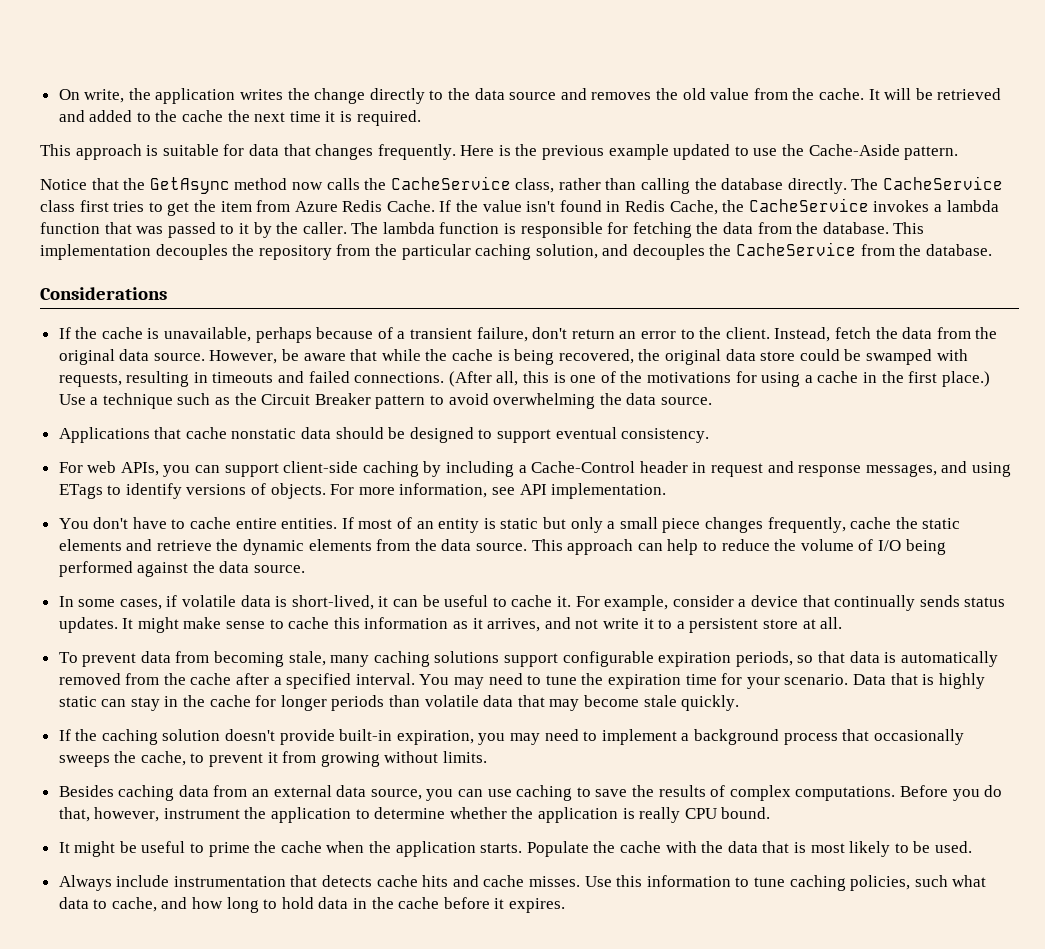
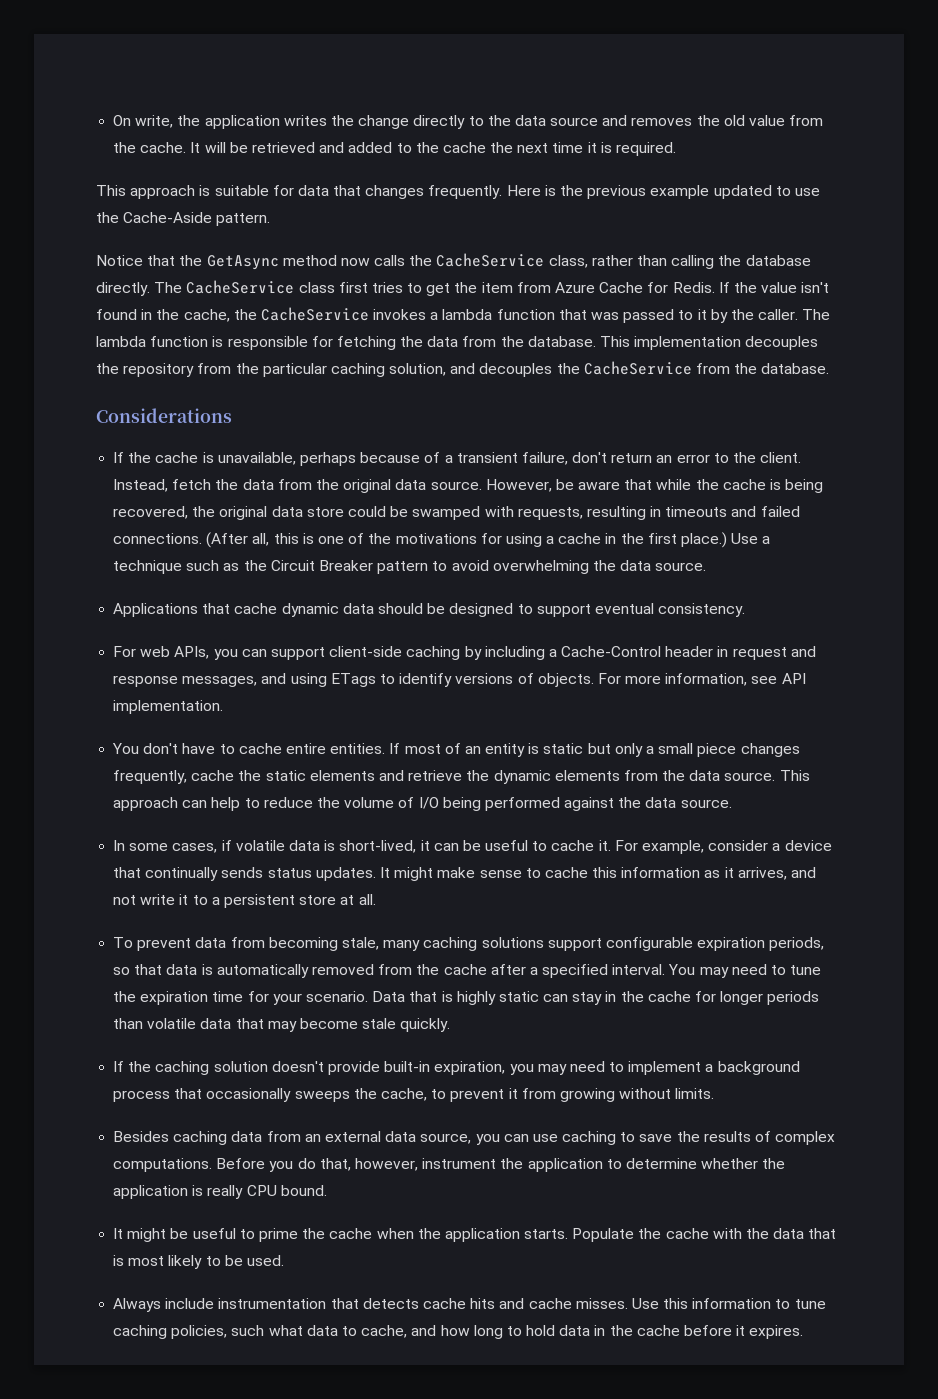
[342,200,435,212] Redis Cache. -> [599,282,715,293] Cache for Redis.
[625,200,718,215] Redis Cache, -> [156,309,230,322] the cache,
[231,428,297,439] nonstatic -> [281,603,339,617] dynamic

